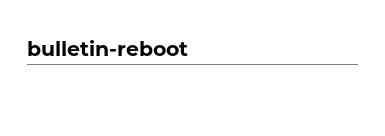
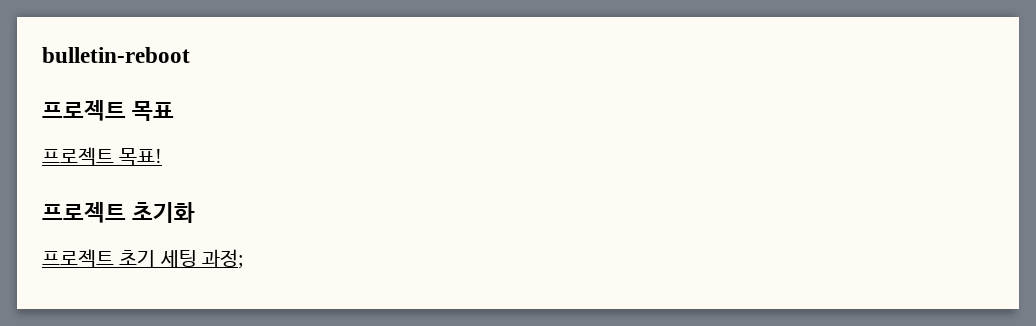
(188, 48) none -> [42,100,175,121] [42,147,163,166] [42,202,196,223] [42,249,245,269] // 프로젝트 목표 // 프로젝트 목표! // 프로젝트 초기화 // 프로젝트 초기 세팅 과정;

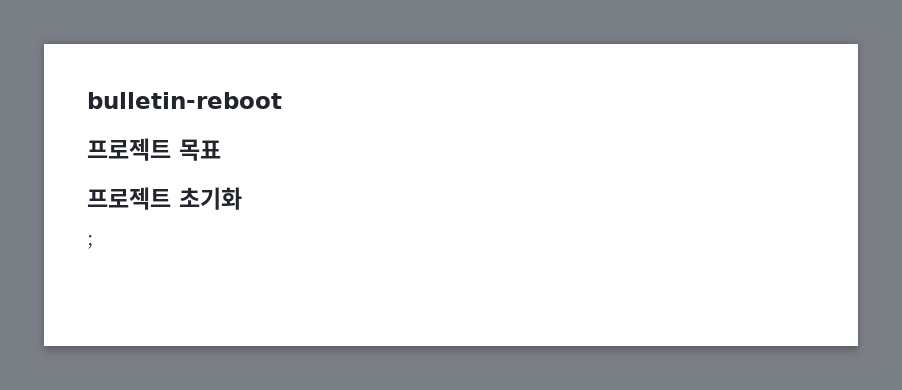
[42,147,163,166] // 프로젝트 목표! -> (221, 150) none
[42,249,245,269] 프로젝트 초기 세팅 과정; -> [87,235,94,249] ;

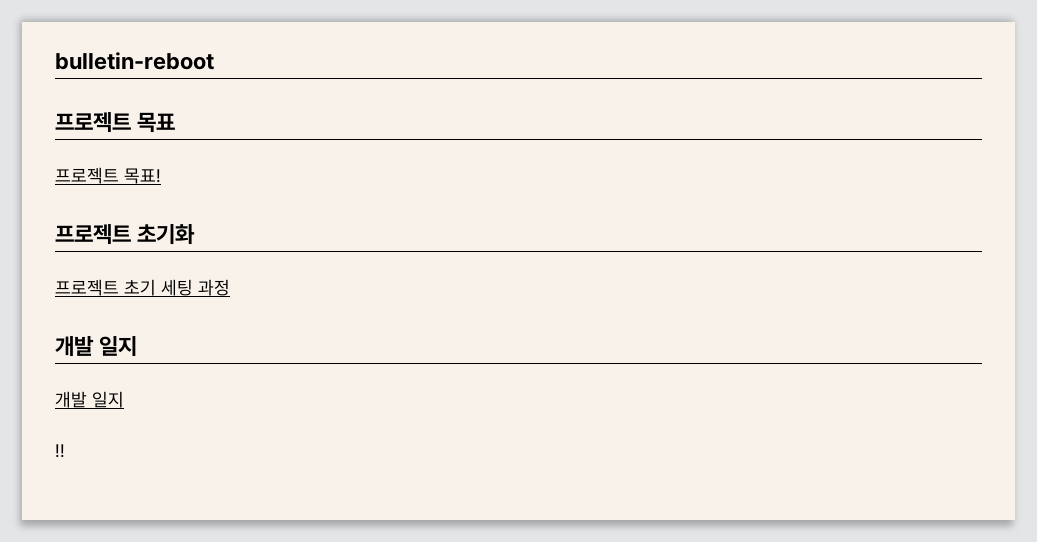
(221, 150) none -> [55,167,161,184] // 프로젝트 목표!
[87,235,94,249] ; -> [55,279,230,296] [55,336,138,357] [55,391,124,408] [55,444,65,458] 프로젝트 초기 세팅 과정 // 개발 일지 // 개발 일지 // !!

